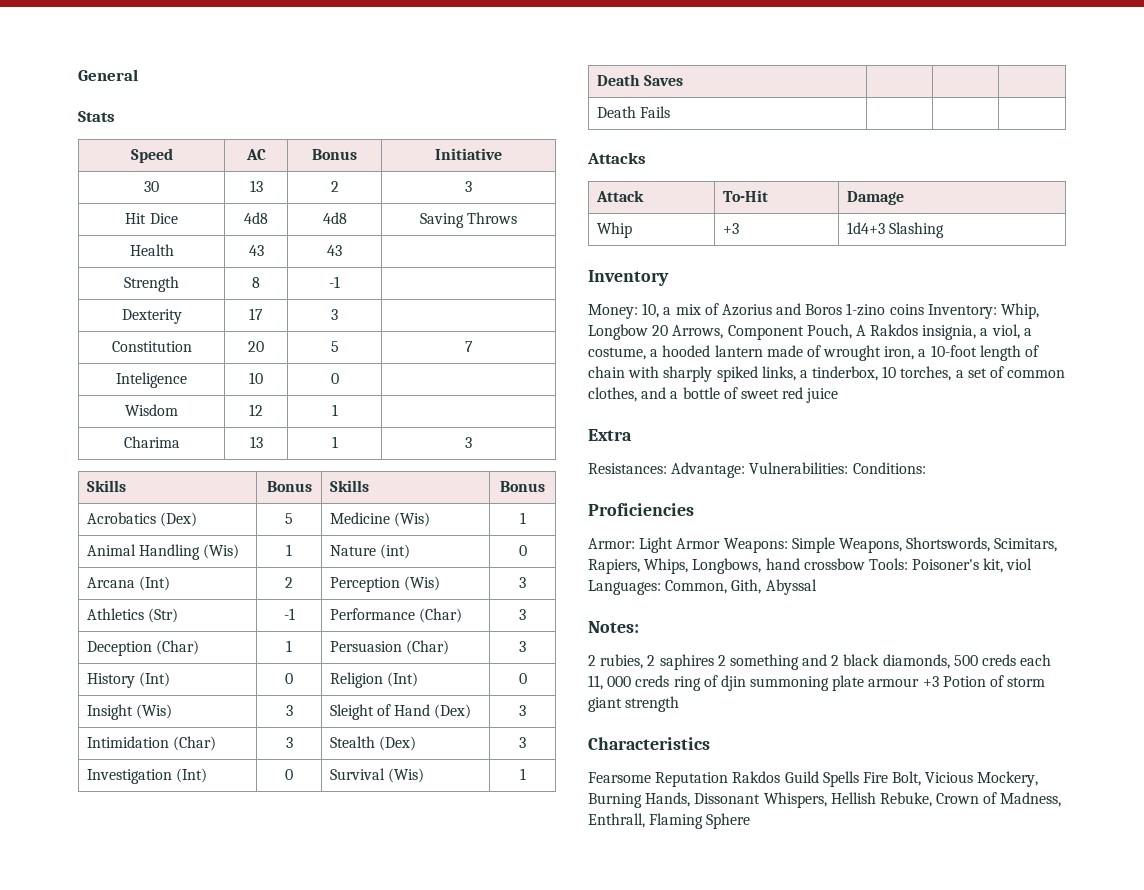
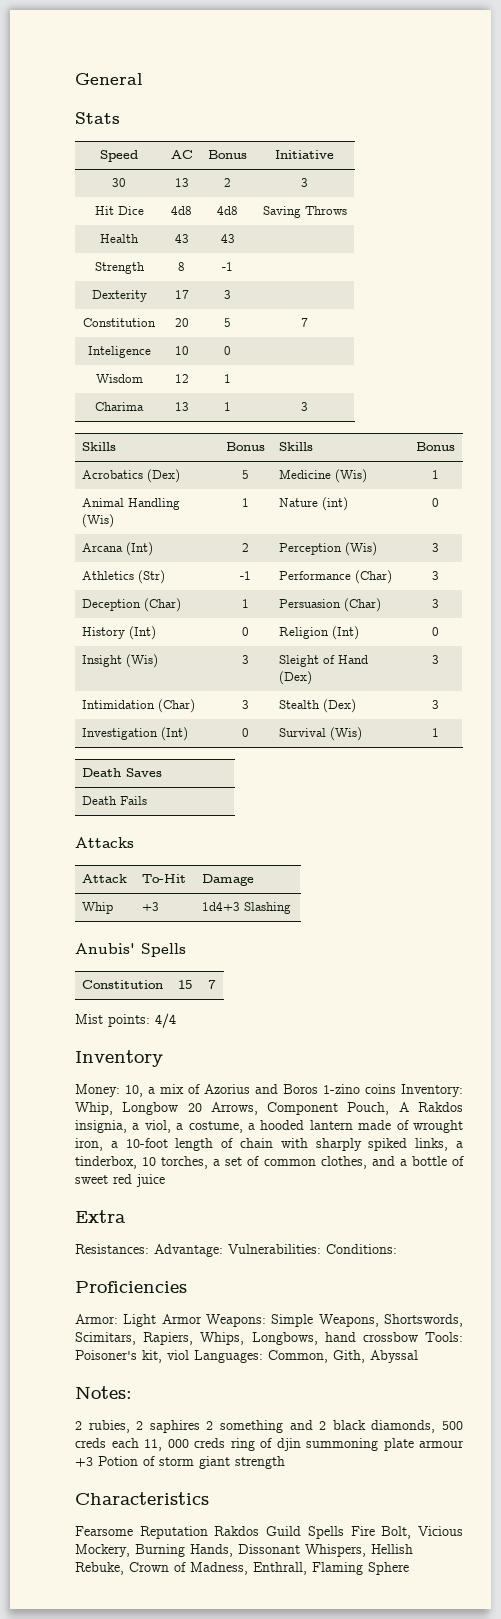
(944, 230) none -> [75,943,186,957] [82,980,164,989] [178,980,193,989] [208,980,217,989] [75,1013,176,1028] // Anubis' Spells // Constitution | 15 | 7 // Mist points: 4/4

